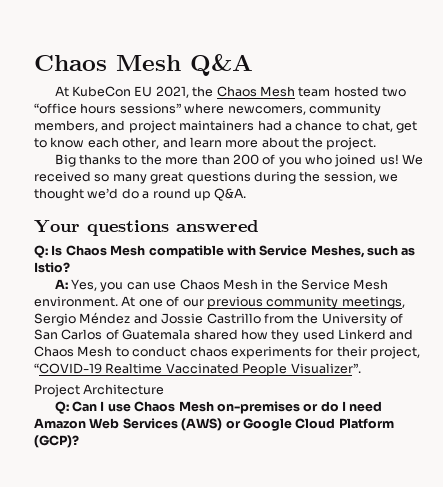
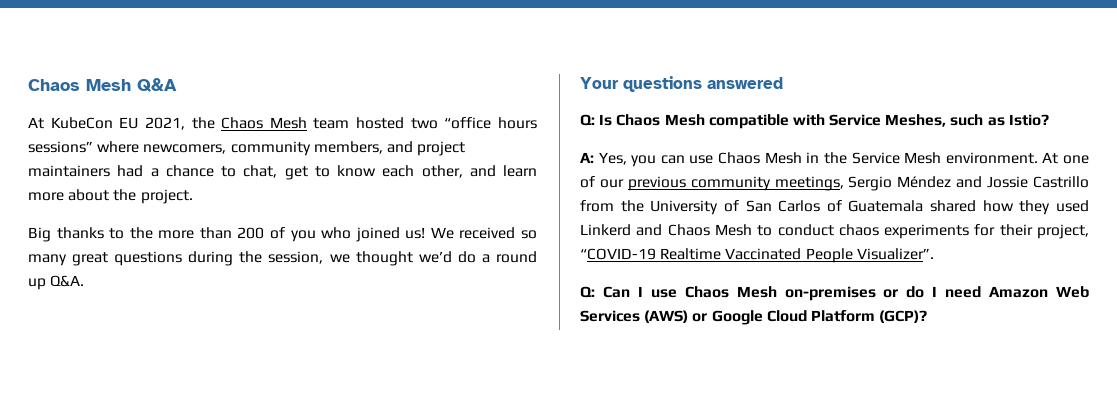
[34,384,165,397] // Project Architecture -> (934, 254) none

